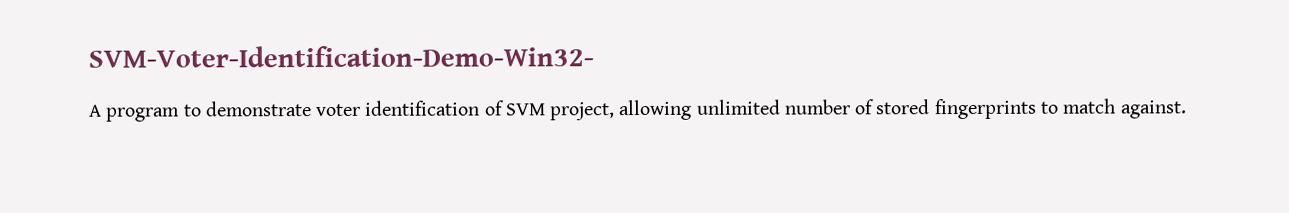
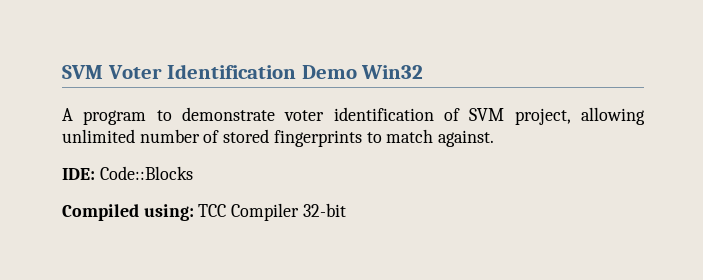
[88,45,594,68] SVM-Voter-Identification-Demo-Win32- -> [62,64,424,79] SVM Voter Identification Demo Win32
(1187, 109) none -> [62,166,193,180] [62,203,346,221] // IDE: Code::Blocks // Compiled using: TCC Compiler 32-bit

